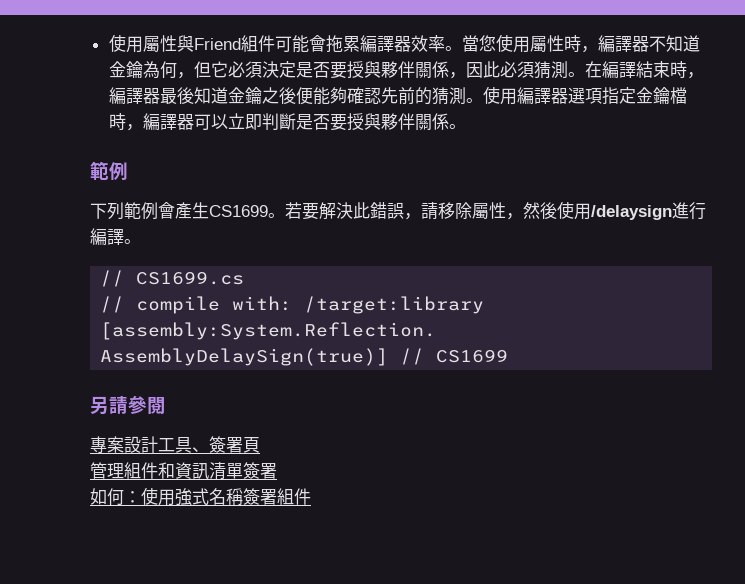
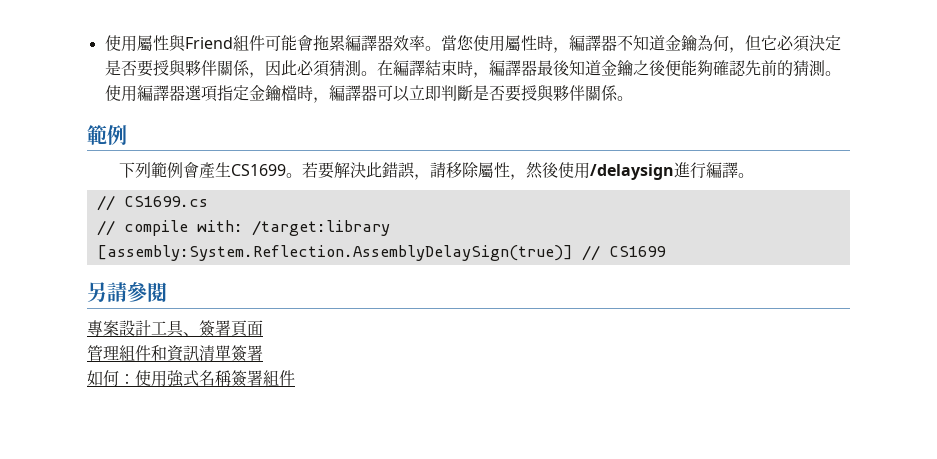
(260, 445) none -> [247,320,263,336] 面

